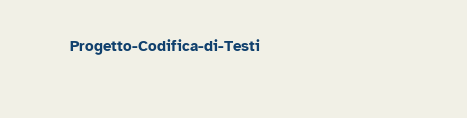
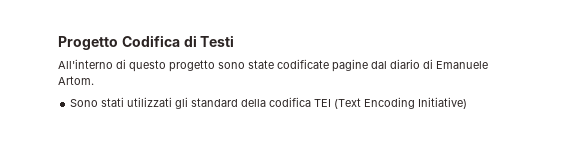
[70,39,260,55] Progetto-Codifica-di-Testi -> [58,35,235,50] [58,59,488,72] [58,76,94,85] [70,97,468,109] Progetto Codifica di Testi // All'interno di questo progetto sono state codificate pagine dal diario di Emanuele Artom. // Sono stati utilizzati gli standard della codifica TEI (Text Encoding Initiative)

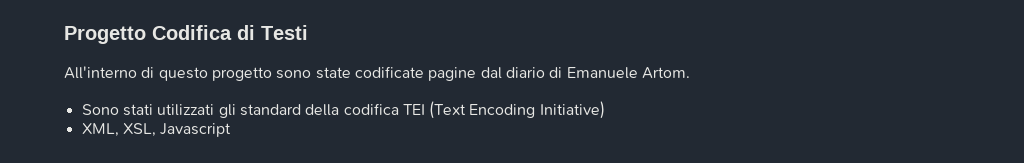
(468, 103) none -> [81,123,232,137] // XML, XSL, Javascript

